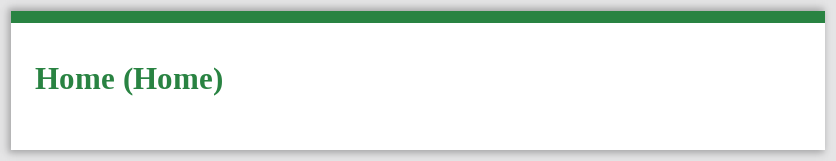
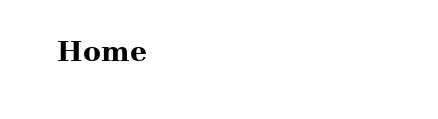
[123,67,224,96] (Home) -> (147, 51) none

